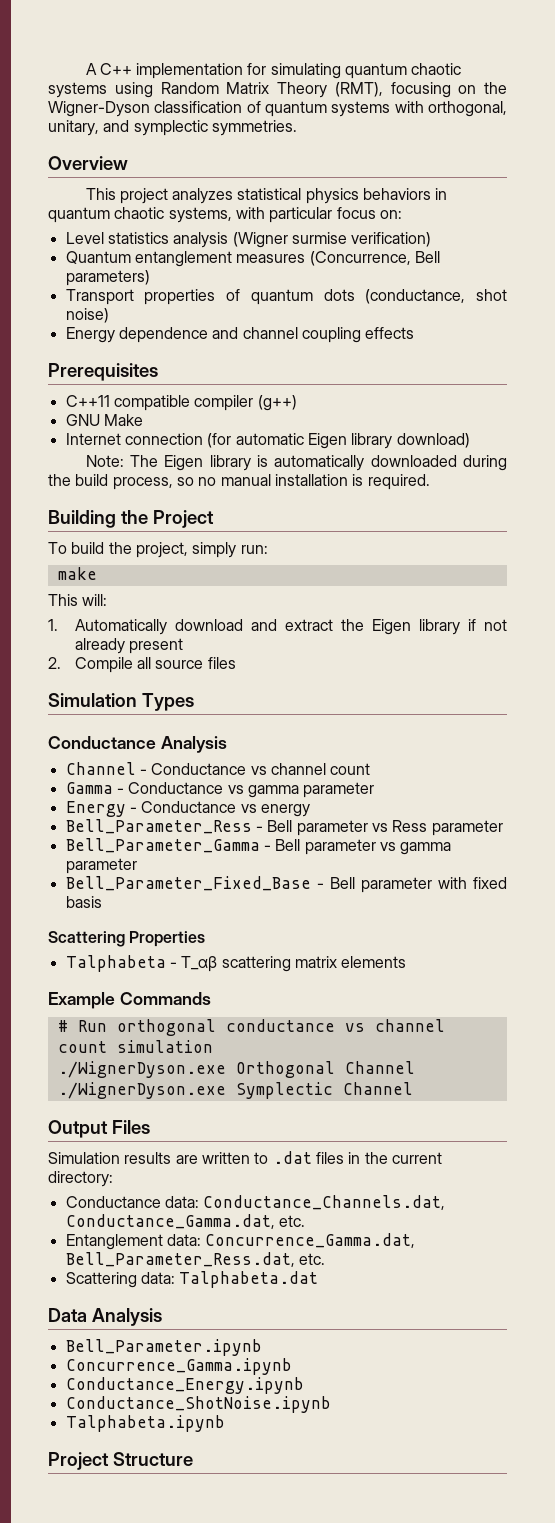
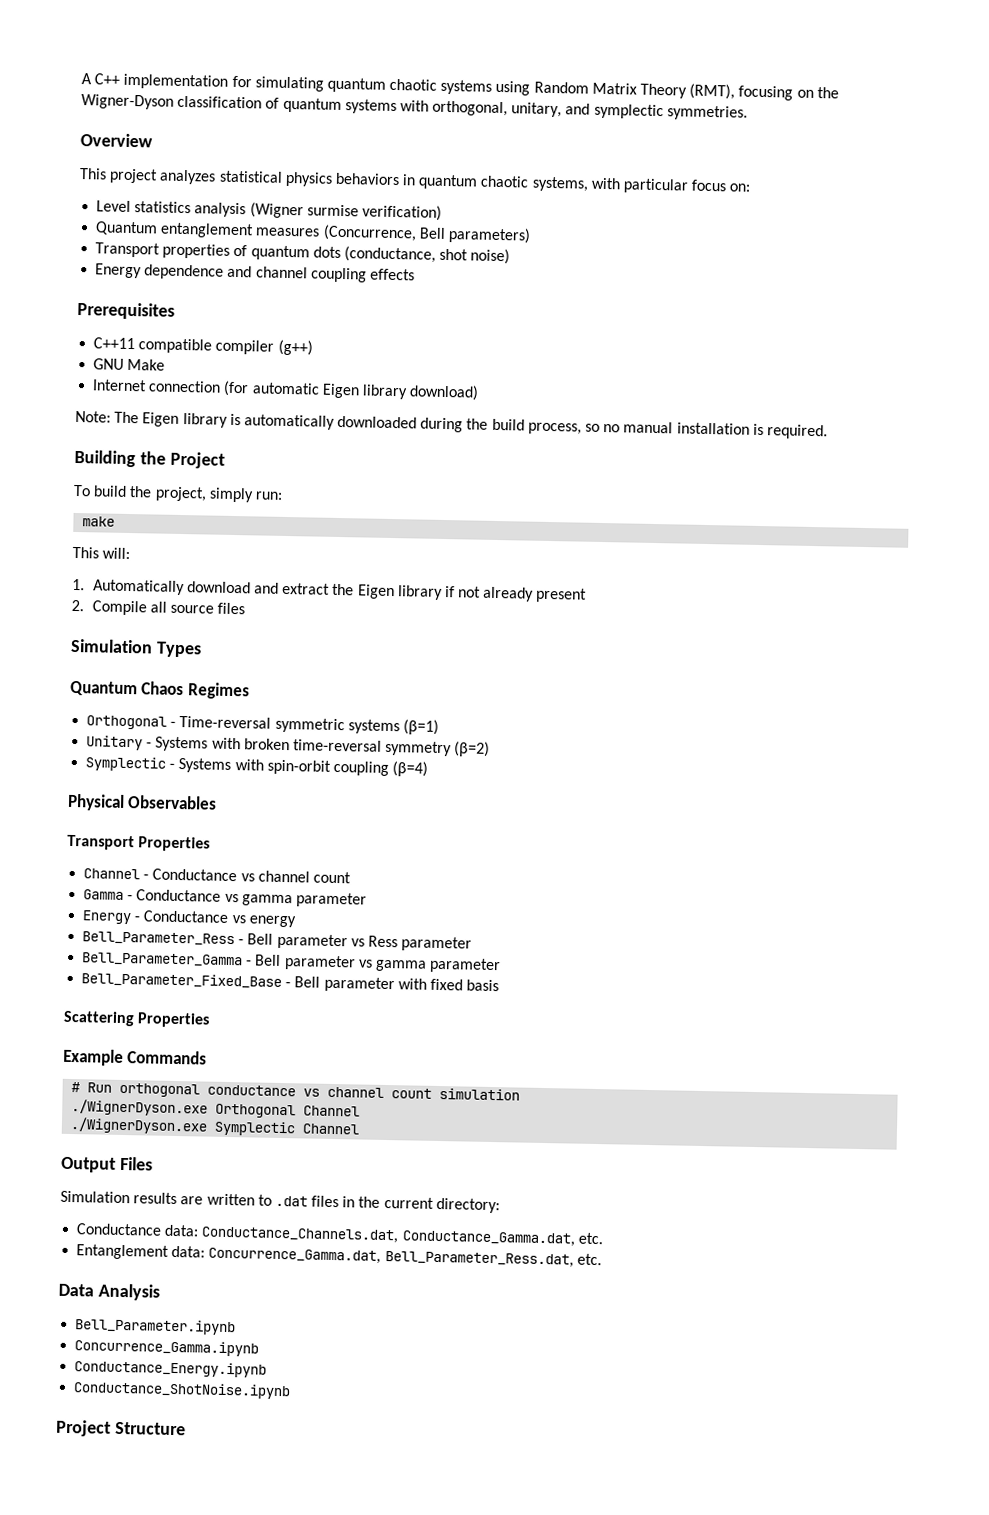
[48,736,227,753] Conductance Analysis -> [70,680,250,700] [86,715,439,735] [86,735,491,757] [85,756,429,777] [67,793,218,811] [67,834,211,852] Quantum Chaos Regimes // Orthogonal - Time-reversal symmetric systems (β=1) // Unitary - Systems with broken time-reversal symmetry (β=2) // Symplectic - Systems with spin-orbit coupling (β=4) // Physical Observables // Transport Properties
[65,955,407,972] // Talphabeta - T_αβ scattering matrix elements -> (211, 1020) none
[65,1271,319,1288] // Scattering data: Talphabeta.dat -> (602, 1259) none
[65,1415,225,1432] // Talphabeta.ipynb -> (292, 1390) none

